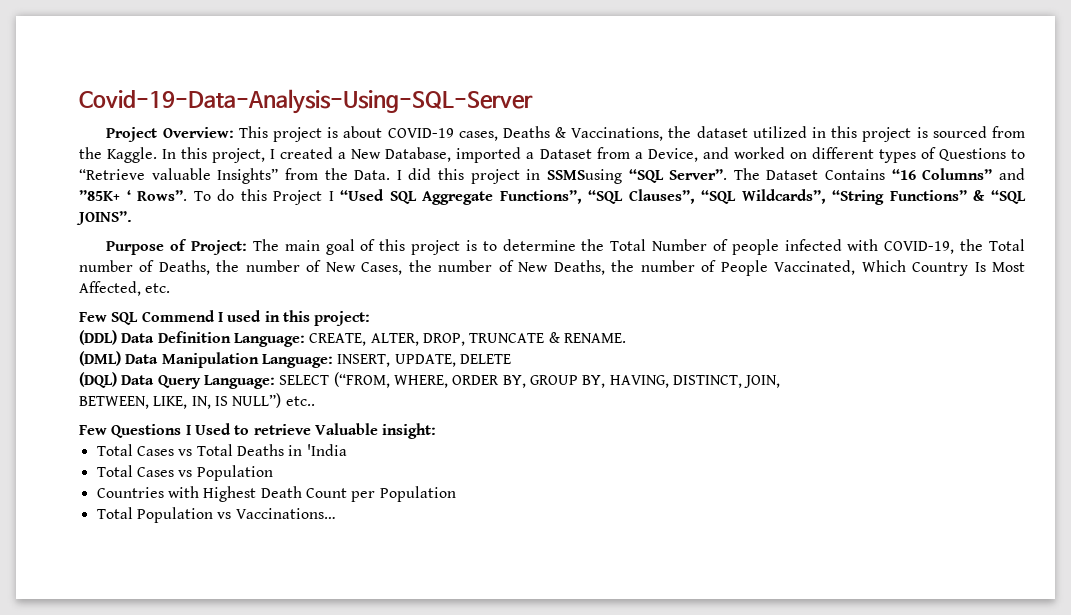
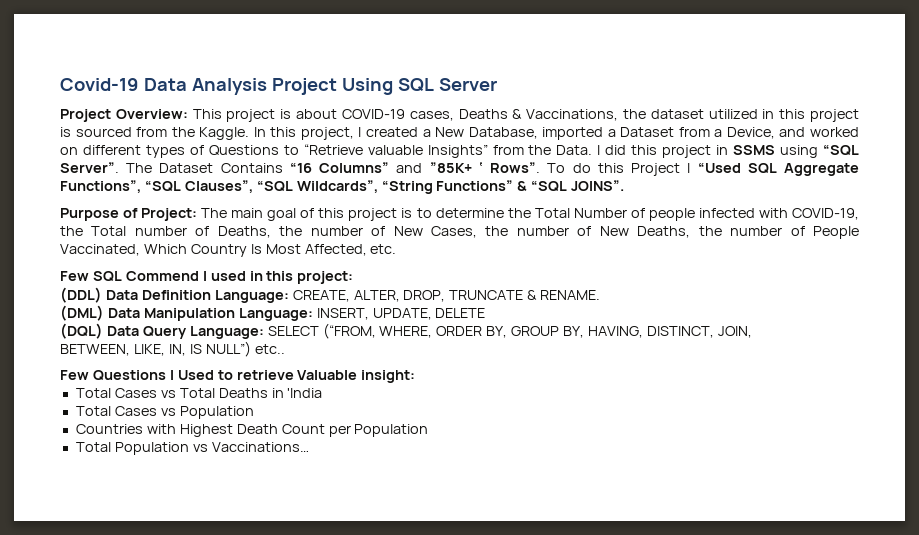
[79,89,533,114] Covid-19-Data-Analysis-Using-SQL-Server -> [60,78,497,95] Covid-19 Data Analysis Project Using SQL Server
[546,169,622,184] SSMSusing -> [733,145,819,158] SSMS using

